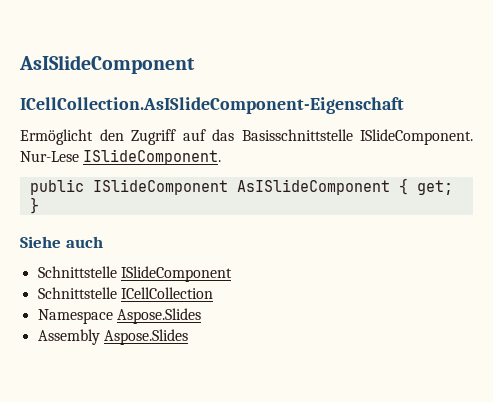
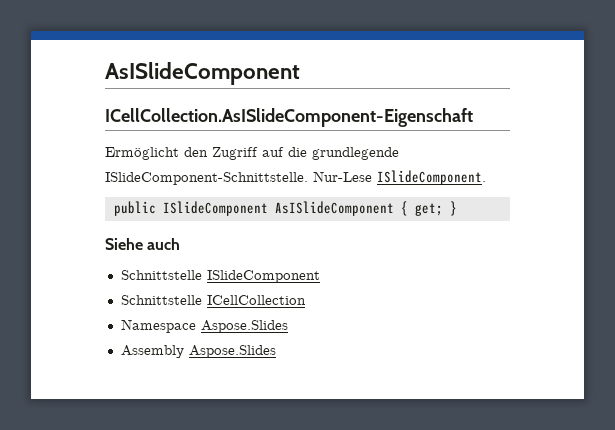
[212,129,473,145] das Basisschnittstelle ISlideComponent. -> [288,147,399,160] [105,172,308,185] die grundlegende ISlideComponent-Schnittstelle.

